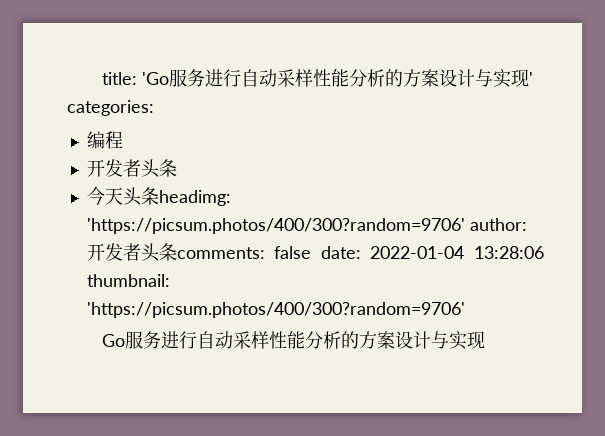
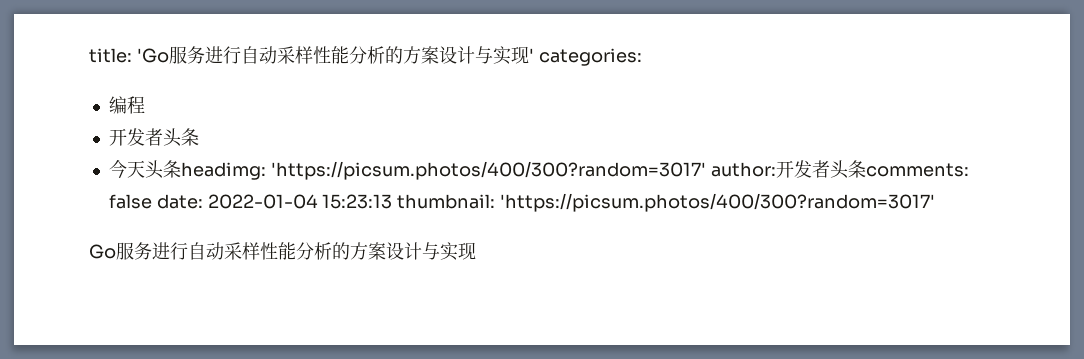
[86,218,465,234] 'https://picsum.photos/400/300?random=9706' -> [270,161,706,180] 'https://picsum.photos/400/300?random=3017'
[474,246,544,259] [86,274,170,287] [86,302,465,318] 13:28:06 thumbnail: 'https://picsum.photos/400/300?random=9706' -> [322,193,936,212] 15:23:13 thumbnail: 'https://picsum.photos/400/300?random=3017'

